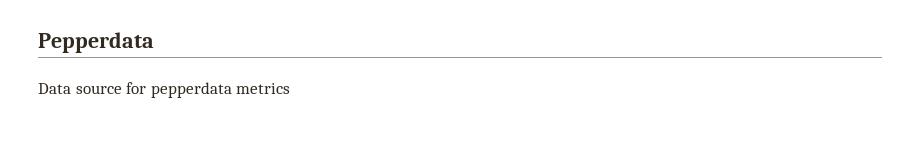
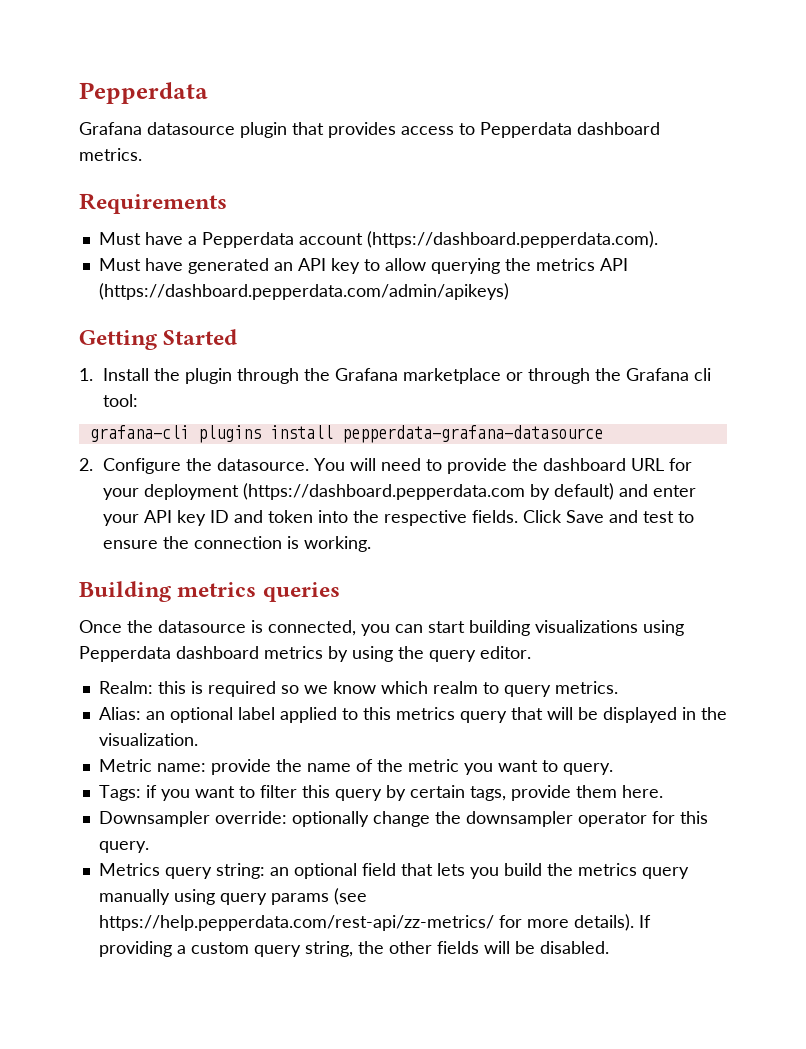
[38,82,291,98] Data source for pepperdata metrics -> [79,122,660,138] [79,148,142,161] [79,193,227,214] [98,231,658,248] [98,258,628,274] [98,283,509,300] [79,329,238,350] [79,368,712,384] [103,394,139,407] [89,425,603,443] [79,458,693,474] [103,483,697,500] [103,510,695,526] [103,536,372,552] [79,581,340,602] [79,620,684,636] [79,646,531,662] [98,681,618,697] [98,707,727,723] [98,733,198,746] [98,759,613,775] [98,785,663,801] [98,811,708,827] [98,841,149,853] [98,863,689,879] [98,888,367,905] [98,914,651,931] [98,941,609,957] Grafana datasource plugin that provides access to Pepperdata dashboard metrics. // Requirements // Must have a Pepperdata account (https://dashboard.pepperdata.com). // Must have generated an API key to allow querying the metrics API (https://dashboard.pepperdata.com/admin/apikeys) // Getting Started // 1. Install the plugin through the Grafana marketplace or through the Grafana cli tool: // grafana-cli plugins install pepperdata-grafana-datasource // 2. Configure the datasource. You will need to provide the dashboard URL for your deployment (https://dashboard.pepperdata.com by default) and enter your API key ID and token into the respective fields. Click Save and test to ensure the connection is working. // Building metrics queries // Once the datasource is connected, you can start building visualizations using Pepperdata dashboard metrics by using the query editor. // Realm: this is required so we know which realm to query metrics. // Alias: an optional label applied to this metrics query that will be displayed in the visualization. // Metric name: provide the name of the metric you want to query. // Tags: if you want to filter this query by certain tags, provide them here. // Downsampler override: optionally change the downsampler operator for this query. // Metrics query string: an optional field that lets you build the metrics query manually using query params (see https://help.pepperdata.com/rest-api/zz-metrics/ for more details). If providing a custom query string, the other fields will be disabled.

